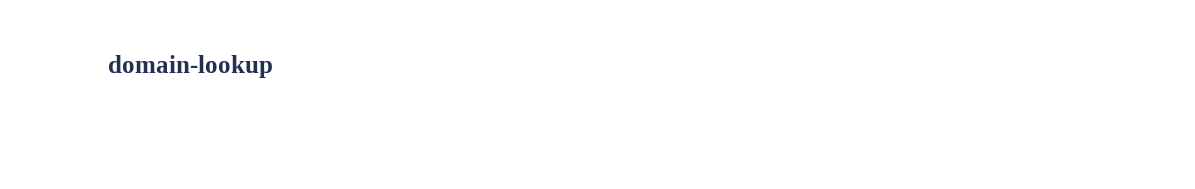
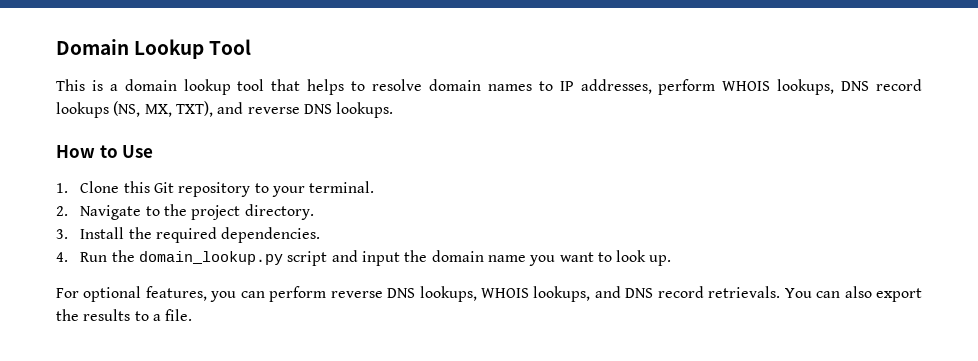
[108,55,273,78] domain-lookup -> [56,39,252,59] [56,79,923,95] [56,101,394,118] [56,145,154,158] [56,181,375,197] [56,204,314,220] [56,227,321,243] [56,250,672,266] [56,286,923,302] [56,309,193,321] Domain Lookup Tool // This is a domain lookup tool that helps to resolve domain names to IP addresses, perform WHOIS lookups, DNS record lookups (NS, MX, TXT), and reverse DNS lookups. // How to Use // 1. Clone this Git repository to your terminal. // 2. Navigate to the project directory. // 3. Install the required dependencies. // 4. Run the domain_lookup.py script and input the domain name you want to look up. // For optional features, you can perform reverse DNS lookups, WHOIS lookups, and DNS record retrievals. You can also export the results to a file.

